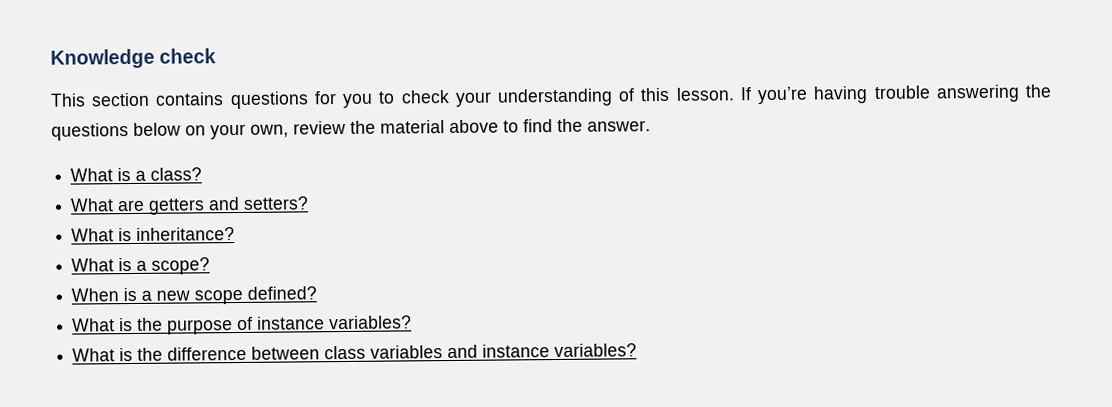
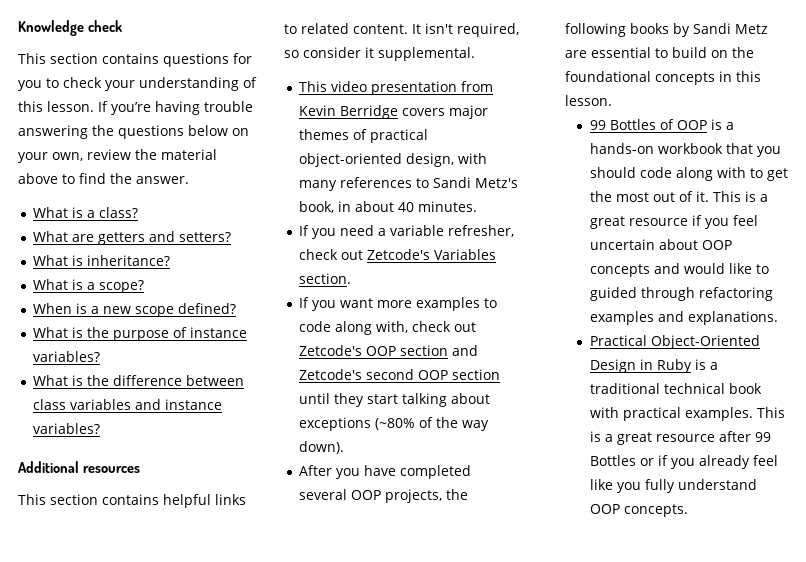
(638, 350) none -> [18,461,140,473] [18,494,246,508] [284,23,519,37] [284,47,475,61] [299,81,494,95] [299,105,489,119] [299,129,429,143] [299,153,488,167] [299,177,519,191] [299,201,478,213] [299,225,515,239] [299,249,497,260] [299,273,352,284] [299,297,498,311] [299,321,477,335] [299,345,479,356] [299,369,501,380] [299,393,491,407] [299,417,490,431] [299,441,345,454] [299,465,472,479] [299,489,469,503] [565,23,769,37] [565,47,755,58] [565,71,762,85] [565,95,613,106] [589,119,734,130] [589,143,781,157] [589,167,788,181] [589,191,768,202] [589,215,758,229] [589,239,732,250] [589,263,769,277] [589,287,773,301] [589,311,778,325] [589,335,760,349] [589,359,718,373] [589,383,762,394] [589,407,785,421] [589,431,771,445] [589,455,778,469] [589,479,757,493] [589,504,688,517] // Additional resources // This section contains helpful links to related content. It isn't required, so consider it supplemental. // This video presentation from Kevin Berridge covers major themes of practical object-oriented design, with many references to Sandi Metz's book, in about 40 minutes. // If you need a variable refresher, check out Zetcode's Variables section. // If you want more examples to code along with, check out Zetcode's OOP section and Zetcode's second OOP section until they start talking about exceptions (~80% of the way down). // After you have completed several OOP projects, the following books by Sandi Metz are essential to build on the foundational concepts in this lesson. // 99 Bottles of OOP is a hands-on workbook that you should code along with to get the most out of it. This is a great resource if you feel uncertain about OOP concepts and would like to guided through refactoring examples and explanations. // Practical Object-Oriented Design in Ruby is a traditional technical book with practical examples. This is a great resource after 99 Bottles or if you already feel like you fully understand OOP concepts.

